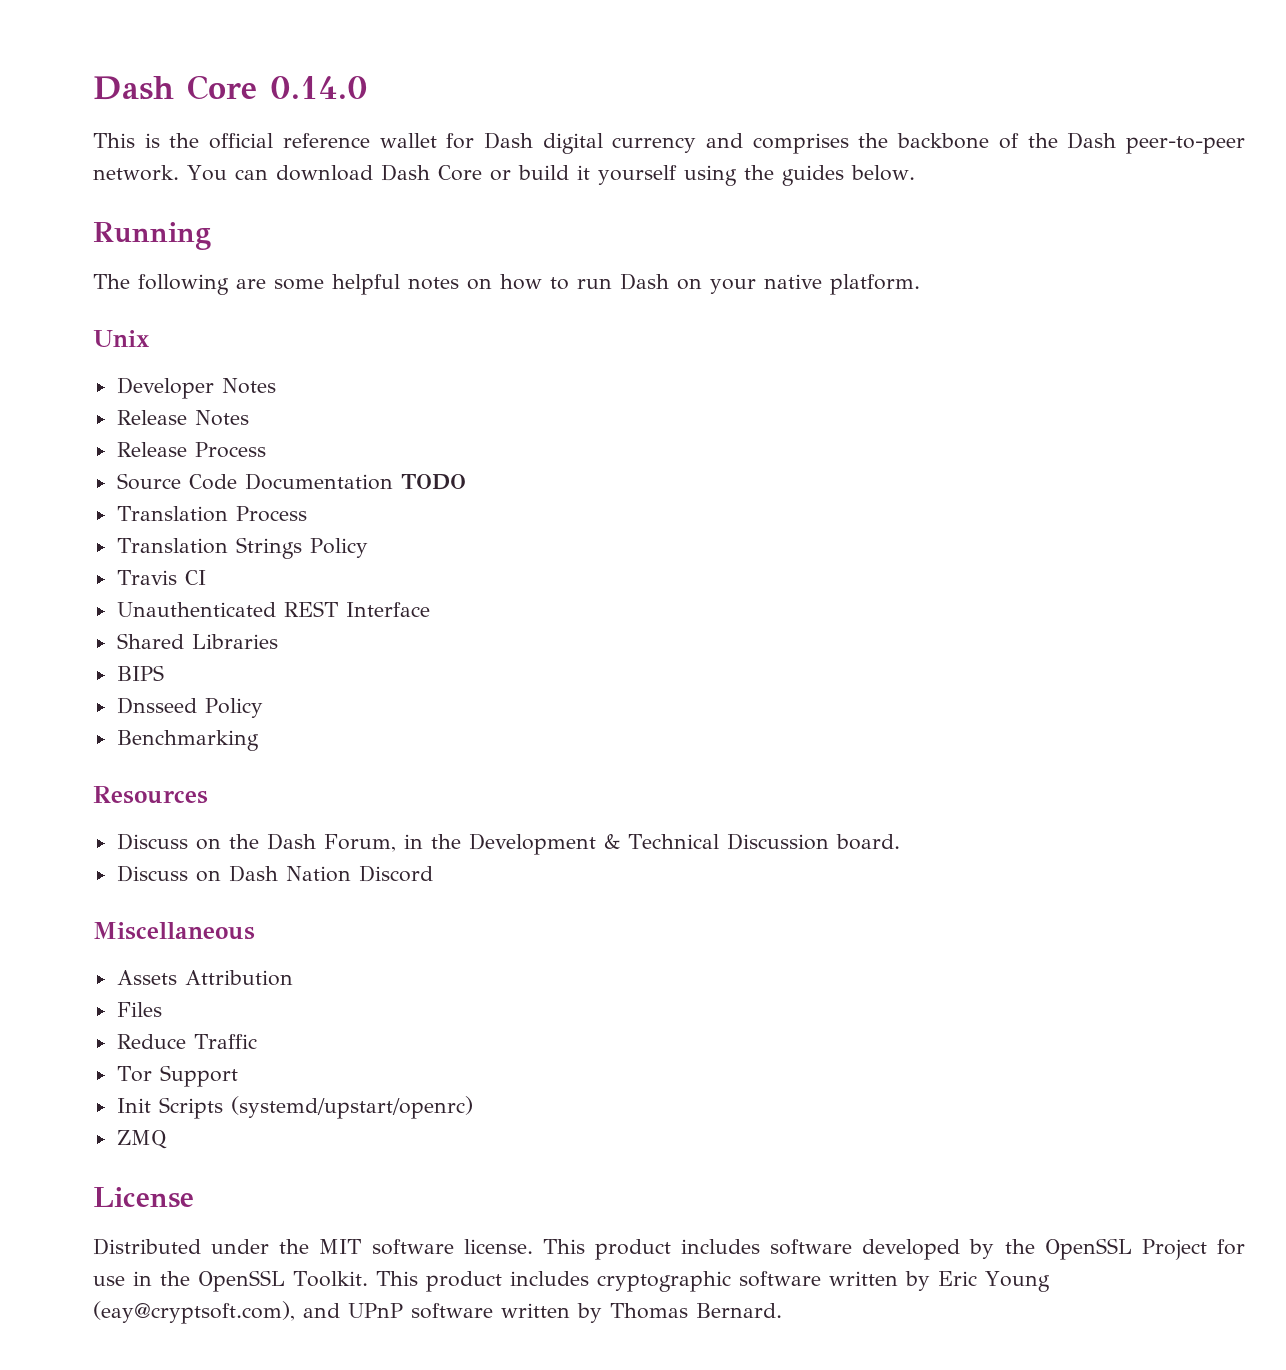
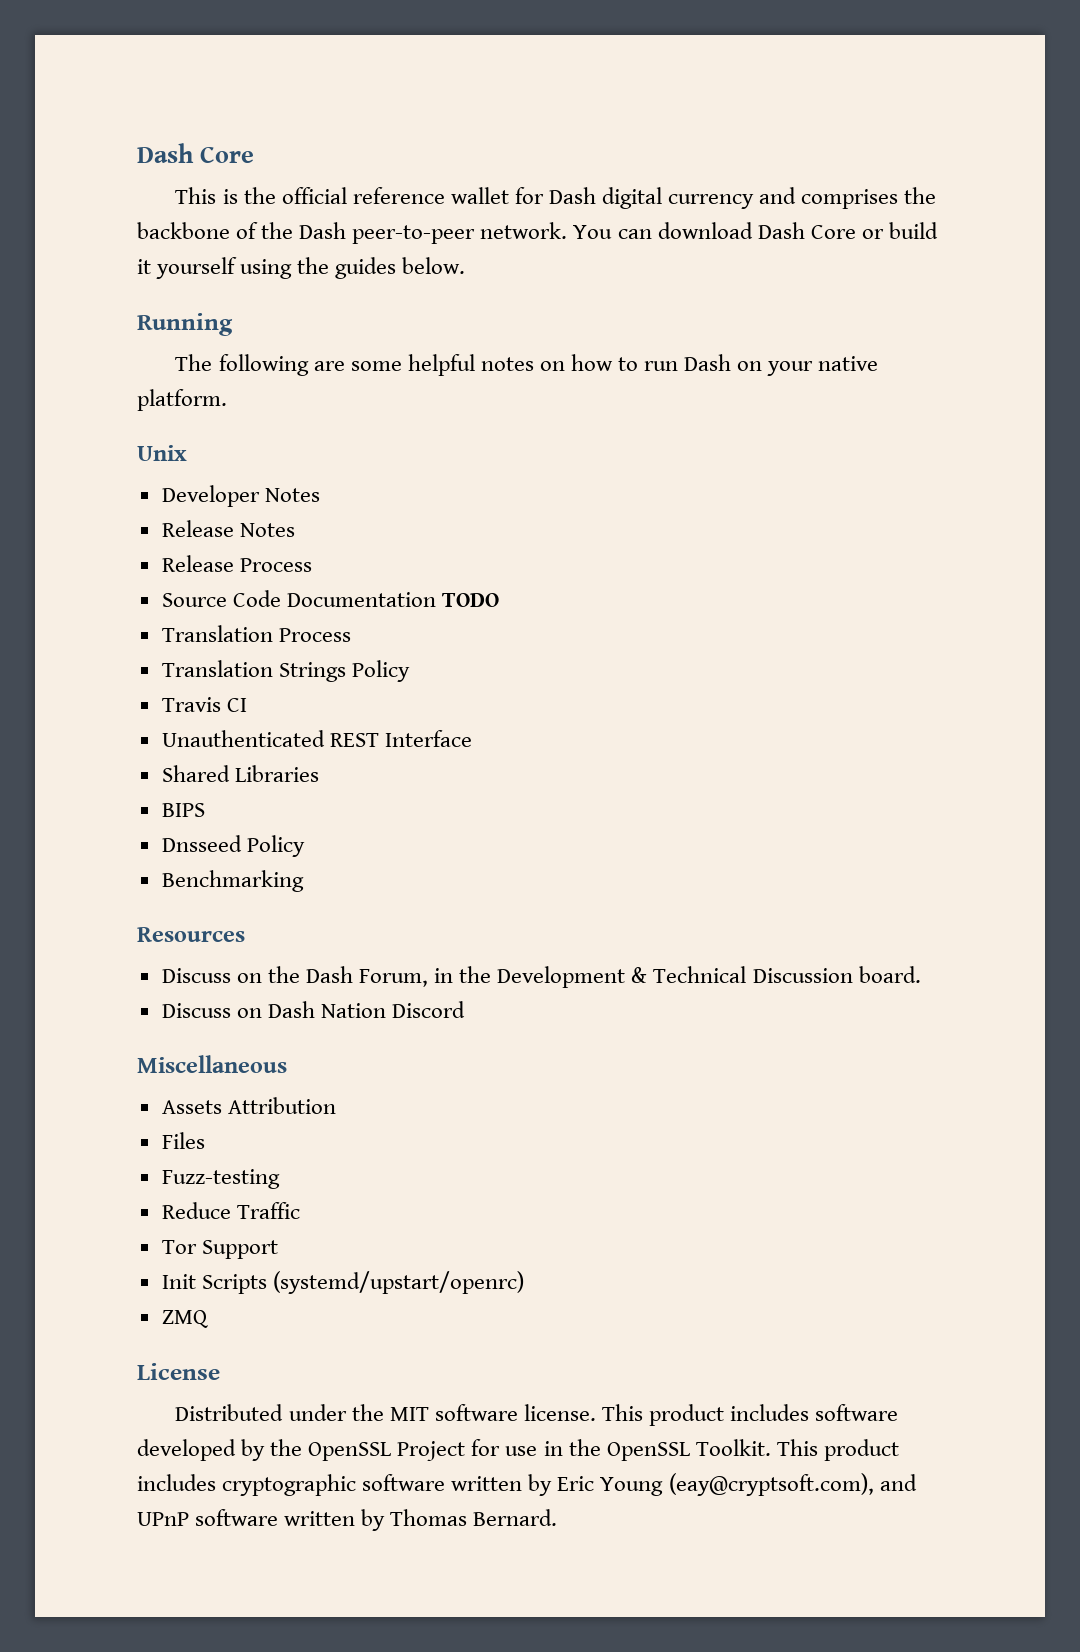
[93,75,368,100] Dash Core 0.14.0 -> [137,143,255,163] Dash Core
(162, 1009) none -> [161,1169,280,1189] // Fuzz-testing

